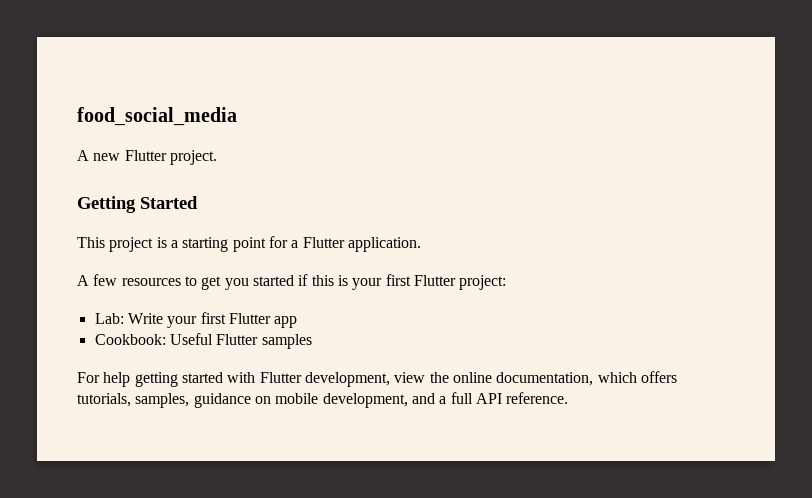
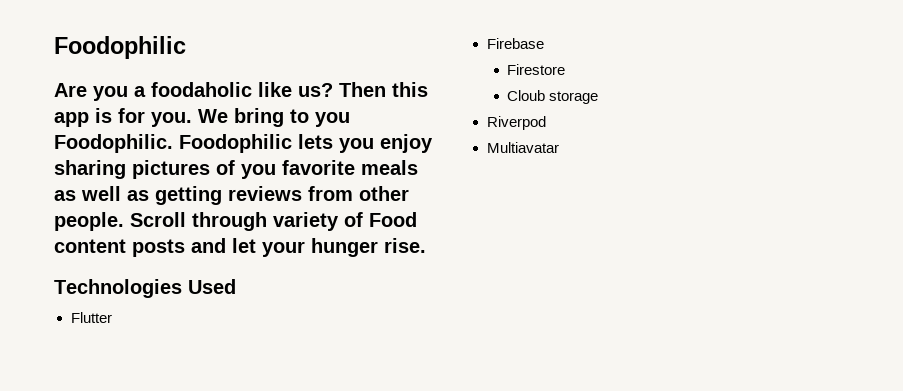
[77,107,237,126] [77,150,217,165] [77,196,198,213] [77,236,421,252] [77,274,507,290] [94,312,298,328] [94,333,312,349] [77,371,677,387] [77,392,569,408] food_social_media // A new Flutter project. // Getting Started // This project is a starting point for a Flutter application. // A few resources to get you started if this is your first Flutter project: // Lab: Write your first Flutter app // Cookbook: Useful Flutter samples // For help getting started with Flutter development, view the online documentation, which offers tutorials, samples, guidance on mobile development, and a full API reference. -> [54,36,186,59] [54,82,428,101] [54,108,350,127] [54,134,433,153] [54,160,418,179] [54,186,409,205] [54,212,417,231] [54,238,426,257] [54,279,236,298] [70,312,112,323] [486,38,544,49] [507,64,566,75] [507,90,599,104] [486,116,546,130] [486,142,559,153] Foodophilic // Are you a foodaholic like us? Then this app is for you. We bring to you Foodophilic. Foodophilic lets you enjoy sharing pictures of you favorite meals as well as getting reviews from other people. Scroll through variety of Food content posts and let your hunger rise. // Technologies Used // Flutter // Firebase // Firestore // Cloub storage // Riverpod // Multiavatar

